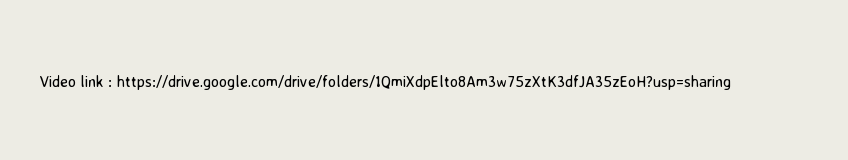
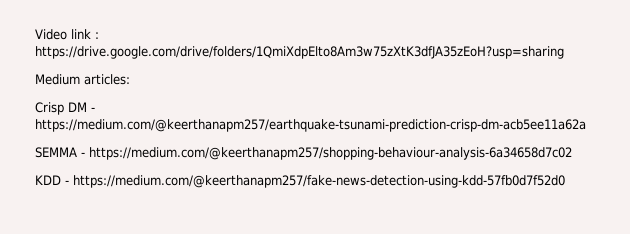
(731, 82) none -> [35,74,130,85] [35,102,95,115] [35,119,586,132] [35,147,572,160] [35,175,565,188] // Medium articles: // Crisp DM - https://medium.com/@keerthanapm257/earthquake-tsunami-prediction-crisp-dm-acb5ee11a62a // SEMMA - https://medium.com/@keerthanapm257/shopping-behaviour-analysis-6a34658d7c02 // KDD - https://medium.com/@keerthanapm257/fake-news-detection-using-kdd-57fb0d7f52d0

